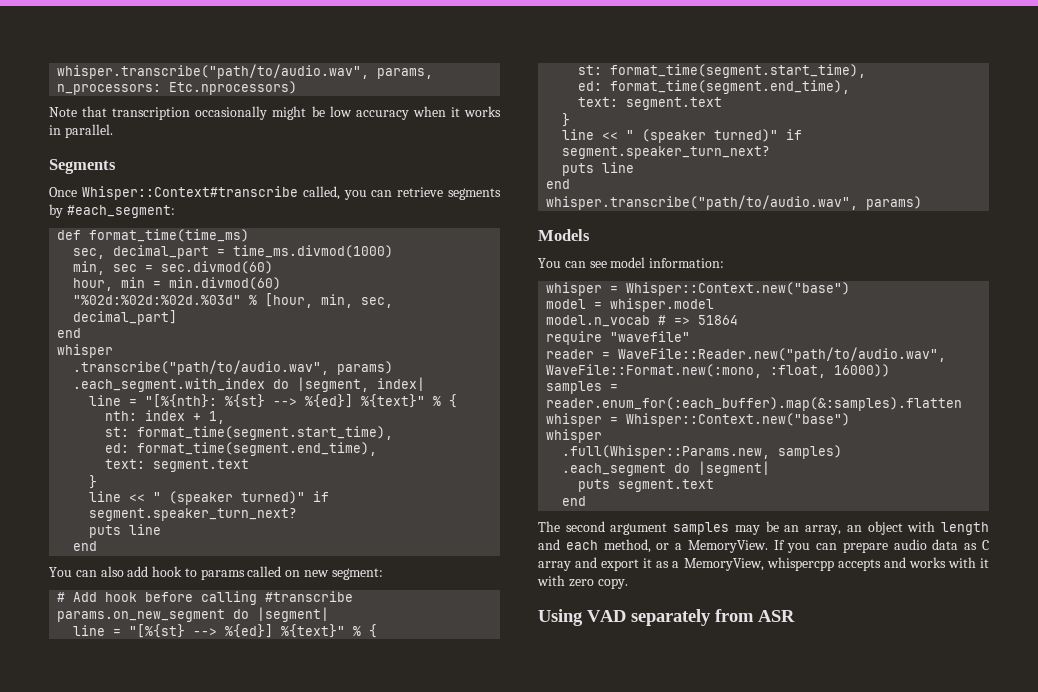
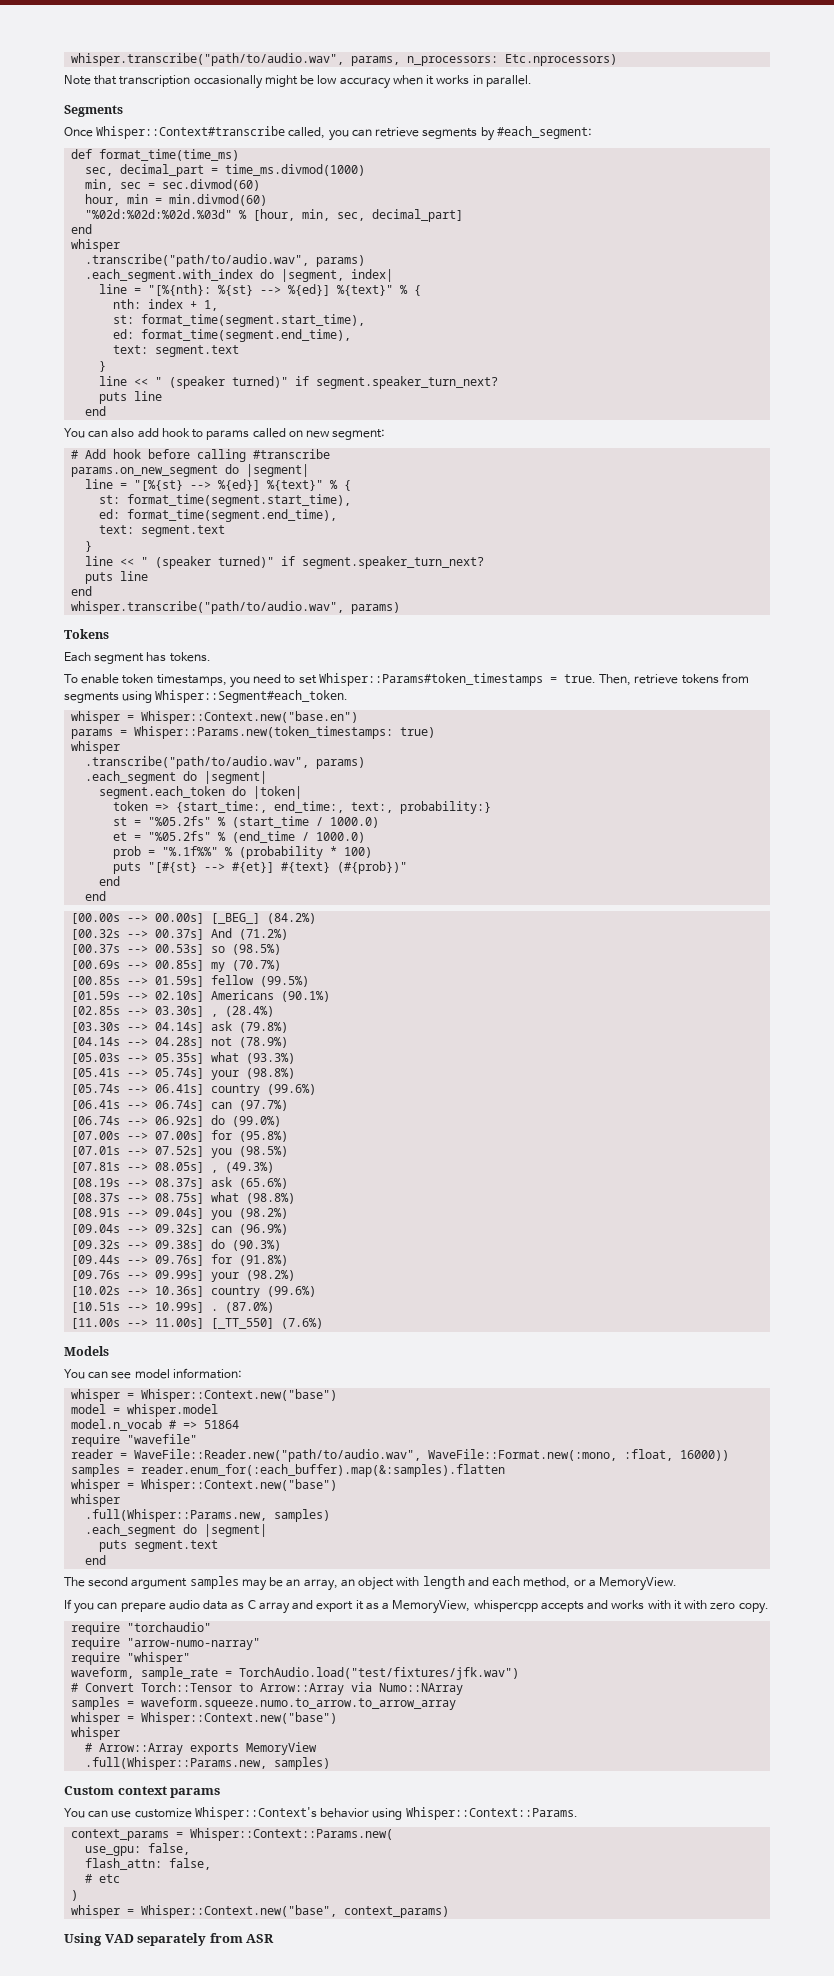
(923, 203) none -> [64,629,109,639] [64,652,211,664] [64,673,749,688] [64,690,349,703] [71,711,359,724] [71,726,436,739] [71,741,121,754] [85,756,366,769] [85,771,268,784] [99,786,303,799] [113,801,492,814] [113,816,380,828] [113,831,366,843] [113,846,373,859] [113,861,408,874] [99,876,121,886] [85,891,107,901] [71,913,317,924] [71,928,289,940] [71,944,282,955] [71,960,282,972] [71,975,310,987] [71,990,331,1002] [71,1006,275,1017] [71,1021,289,1033] [71,1037,289,1048] [71,1052,296,1064] [71,1068,296,1080] [71,1084,317,1096] [71,1100,289,1111] [71,1115,282,1127] [71,1130,289,1142] [71,1146,289,1158] [71,1162,275,1173] [71,1177,289,1189] [71,1192,296,1204] [71,1208,289,1220] [71,1224,289,1235] [71,1239,282,1251] [71,1254,289,1266] [71,1270,296,1282] [71,1286,317,1298] [71,1302,275,1313] [71,1318,324,1329] // Tokens // Each segment has tokens. // To enable token timestamps, you need to set Whisper::Params#token_timestamps = true. Then, retrieve tokens from segments using Whisper::Segment#each_token. // whisper = Whisper::Context.new("base.en") // params = Whisper::Params.new(token_timestamps: true) // whisper // .transcribe("path/to/audio.wav", params) // .each_segment do |segment| // segment.each_token do |token| // token => {start_time:, end_time:, text:, probability:} // st = "%05.2fs" % (start_time / 1000.0) // et = "%05.2fs" % (end_time / 1000.0) // prob = "%.1f%%" % (probability * 100) // puts "[#{st} --> #{et}] #{text} (#{prob})" // end // end // [00.00s --> 00.00s] [_BEG_] (84.2%) // [00.32s --> 00.37s] And (71.2%) // [00.37s --> 00.53s] so (98.5%) // [00.69s --> 00.85s] my (70.7%) // [00.85s --> 01.59s] fellow (99.5%) // [01.59s --> 02.10s] Americans (90.1%) // [02.85s --> 03.30s] , (28.4%) // [03.30s --> 04.14s] ask (79.8%) // [04.14s --> 04.28s] not (78.9%) // [05.03s --> 05.35s] what (93.3%) // [05.41s --> 05.74s] your (98.8%) // [05.74s --> 06.41s] country (99.6%) // [06.41s --> 06.74s] can (97.7%) // [06.74s --> 06.92s] do (99.0%) // [07.00s --> 07.00s] for (95.8%) // [07.01s --> 07.52s] you (98.5%) // [07.81s --> 08.05s] , (49.3%) // [08.19s --> 08.37s] ask (65.6%) // [08.37s --> 08.75s] what (98.8%) // [08.91s --> 09.04s] you (98.2%) // [09.04s --> 09.32s] can (96.9%) // [09.32s --> 09.38s] do (90.3%) // [09.44s --> 09.76s] for (91.8%) // [09.76s --> 09.99s] your (98.2%) // [10.02s --> 10.36s] country (99.6%) // [10.51s --> 10.99s] . (87.0%) // [11.00s --> 11.00s] [_TT_550] (7.6%)
(768, 546) none -> (678, 1584) //
(628, 583) none -> [71,1622,212,1635] [71,1637,261,1650] [71,1652,191,1665] [71,1667,520,1680] [71,1682,464,1695] [71,1697,457,1710] [71,1712,338,1725] [71,1727,121,1740] [85,1742,318,1755] [85,1757,331,1770] [64,1786,221,1798] [64,1807,578,1820] [71,1828,394,1841] [85,1843,191,1856] [85,1858,212,1870] [85,1874,121,1883] [71,1890,79,1901] [71,1905,450,1918] // require "torchaudio" // require "arrow-numo-narray" // require "whisper" // waveform, sample_rate = TorchAudio.load("test/fixtures/jfk.wav") // # Convert Torch::Tensor to Arrow::Array via Numo::NArray // samples = waveform.squeeze.numo.to_arrow.to_arrow_array // whisper = Whisper::Context.new("base") // whisper // # Arrow::Array exports MemoryView // .full(Whisper::Params.new, samples) // Custom context params // You can use customize Whisper::Context's behavior using Whisper::Context::Params. // context_params = Whisper::Context::Params.new( // use_gpu: false, // flash_attn: false, // # etc // ) // whisper = Whisper::Context.new("base", context_params)

